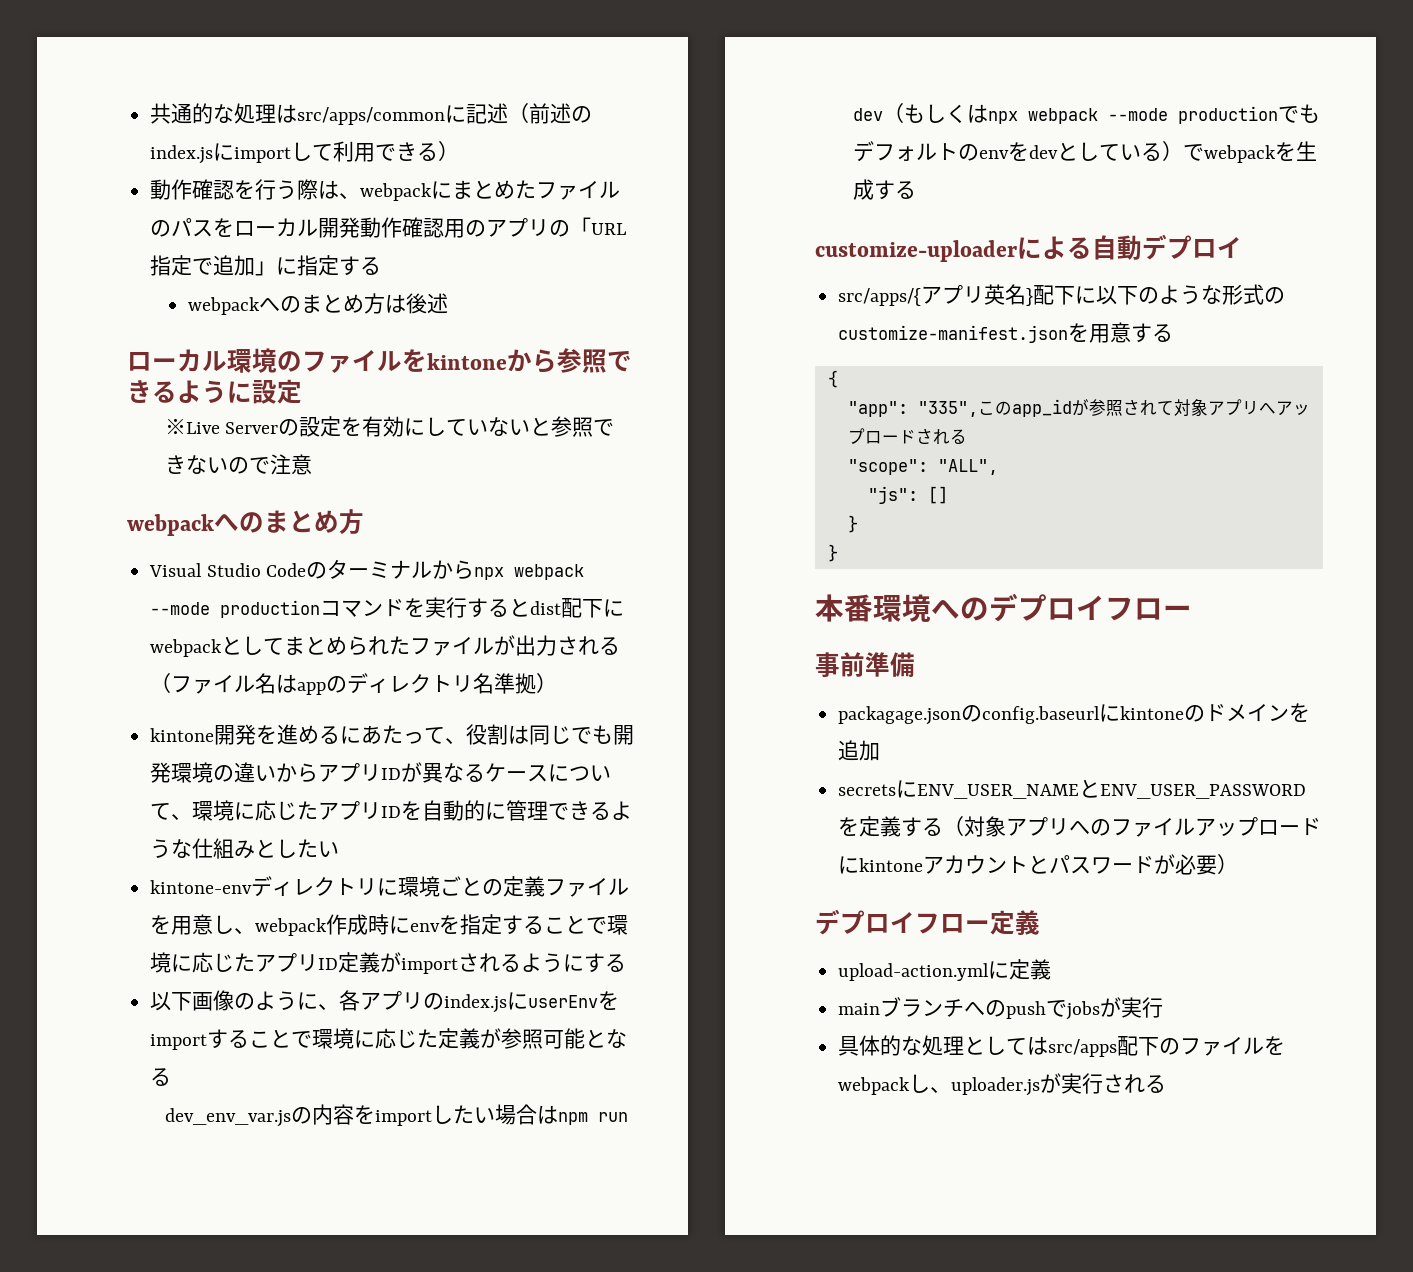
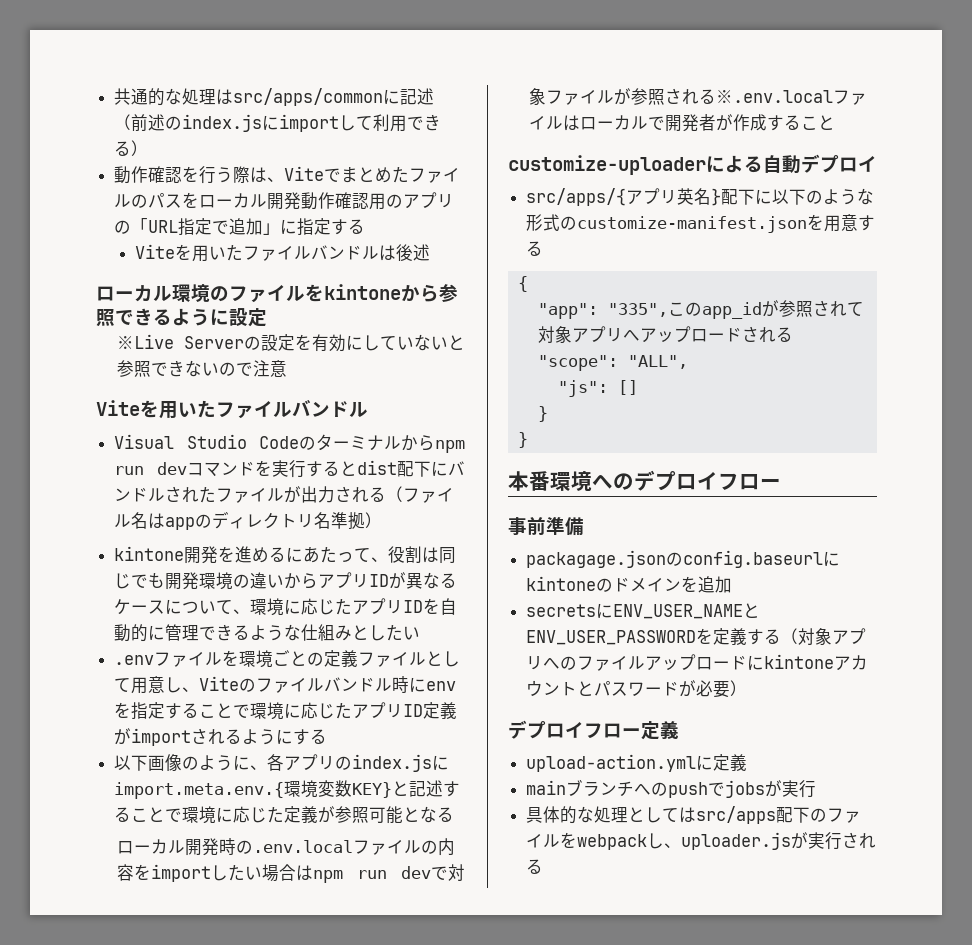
[360,181,453,201] webpackに -> [284,166,342,182] Viteで
[187,293,385,315] webpackへのまとめ方 -> [134,244,379,262] Viteを用いたファイルバンドル
[127,509,364,536] webpackへのまとめ方 -> [96,400,368,419] Viteを用いたファイルバンドル
[474,564,585,580] [150,600,321,618] npx webpack --mode production -> [435,440,465,453] [114,462,188,475] npm run dev
[150,636,369,657] webpackとしてまとめら -> [448,461,465,475] [114,486,183,502] バンドルさ
[150,876,399,897] kintone-envディレクトリに -> [114,650,240,667] .envファイルを
[150,915,172,934] を -> [426,651,461,667] [114,678,132,692] として
[255,914,369,936] webpack作成 -> [199,676,393,693] Viteのファイルバンドル
[528,991,620,1010] [150,1034,208,1050] userEnvをimport -> [114,780,444,799] import.meta.env.{環境変数KEY}と記述
[164,1108,291,1127] dev_env_var.js -> [116,838,421,856] ローカル開発時の.env.localファイル
[882,103,1320,124] [852,141,1317,163] （もしくはnpx webpack --mode productionでもデフォルトのenvをdevとしている）でwebpackを生 -> [431,864,465,881] [528,88,867,105] [528,114,750,132] で対象ファイルが参照される※.env.localファイルはローカルで開発者が作
(916, 190) none -> [800,115,835,130] こと

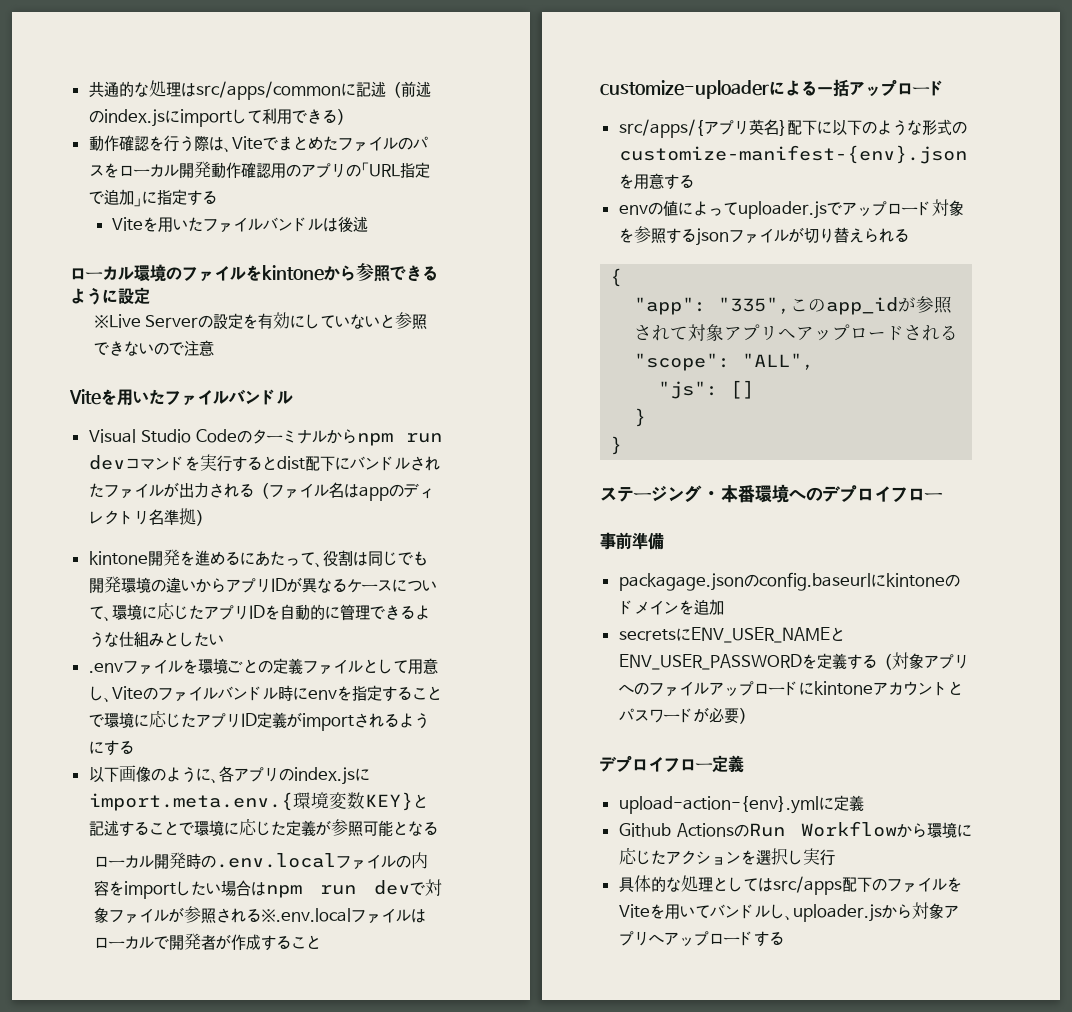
[763,154,877,174] 自動デプロイ -> [817,79,945,97] 一括アップロード
[577,216,808,233] customize-manifest.json -> [618,145,967,164] customize-manifest-{env}.json
(544, 248) none -> [618,199,964,219] [618,226,909,246] // envの値によってuploader.jsでアップロード対象を参照するjsonファイルが切り替えられる
(528, 440) none -> [600,485,721,502] ステージング・
[526,754,697,772] upload-action.yml -> [618,796,819,814] upload-action-{env}.yml
[526,779,783,798] mainブランチへのpushでjobsが -> [618,821,972,838] [618,848,803,865] Github ActionsのRun Workflowから環境に応じたアクションを選択し
[577,832,877,850] webpackし、uploader.jsが実行され -> [618,902,959,922] [618,931,769,947] Viteを用いてバンドルし、uploader.jsから対象アプリへアップロードす

